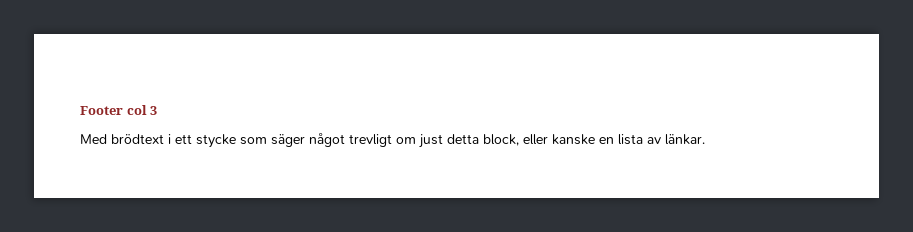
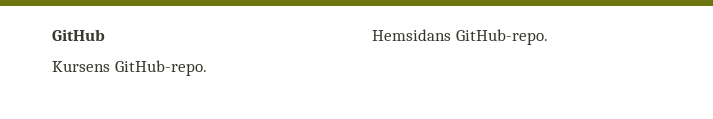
[80,105,158,115] [80,133,705,148] Footer col 3 // Med brödtext i ett stycke som säger något trevligt om just detta block, eller kanske en lista av länkar. -> [52,29,105,41] [52,60,207,76] [372,29,548,45] GitHub // Kursens GitHub-repo. // Hemsidans GitHub-repo.

